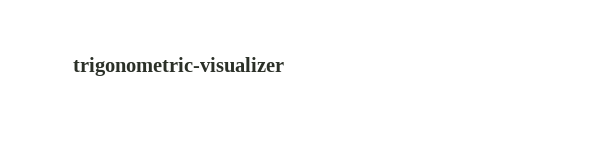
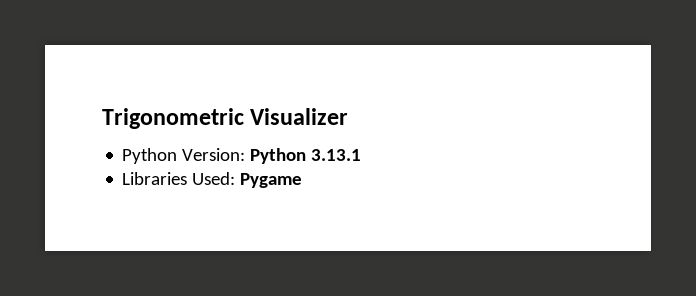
[73,57,284,76] trigonometric-visualizer -> [102,108,349,129] [122,148,362,164] [122,172,303,188] Trigonometric Visualizer // Python Version: Python 3.13.1 // Libraries Used: Pygame

